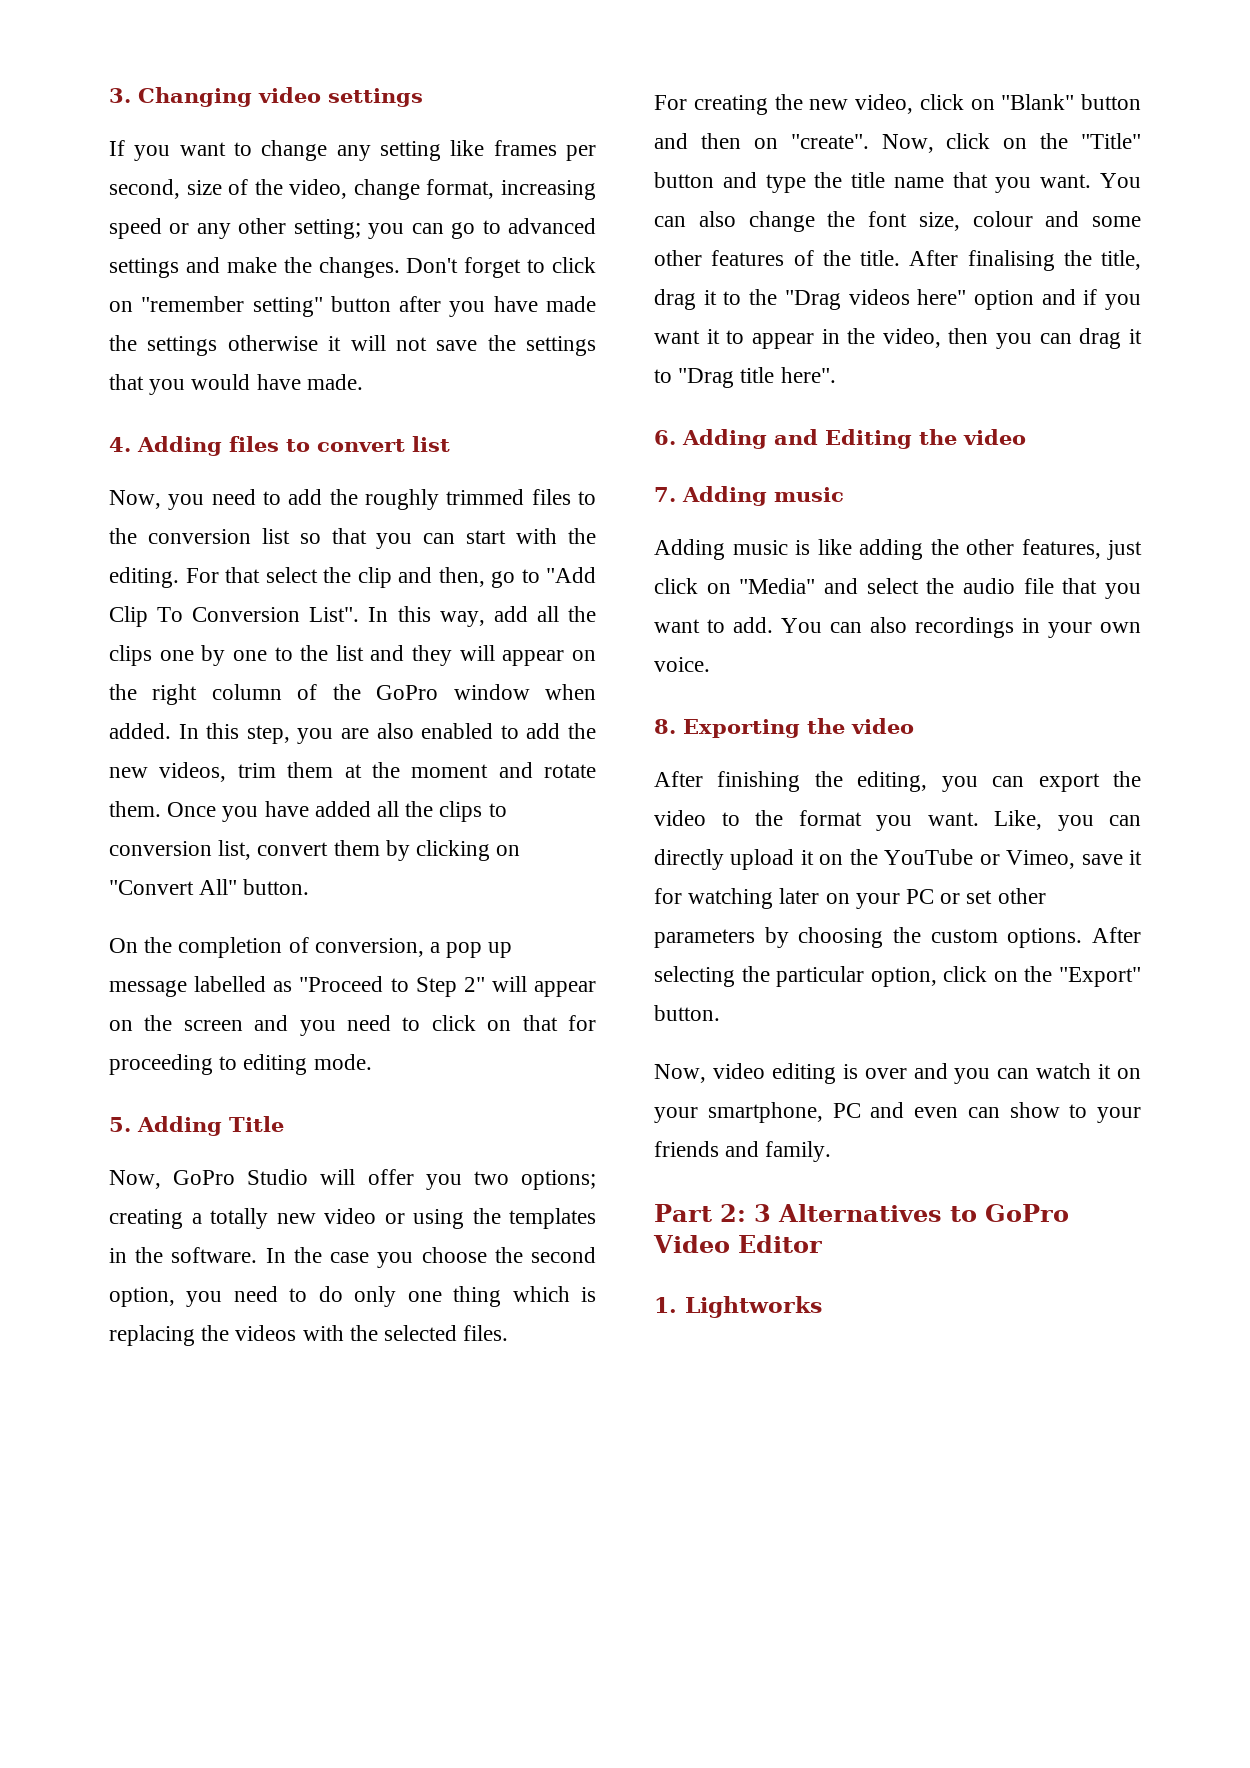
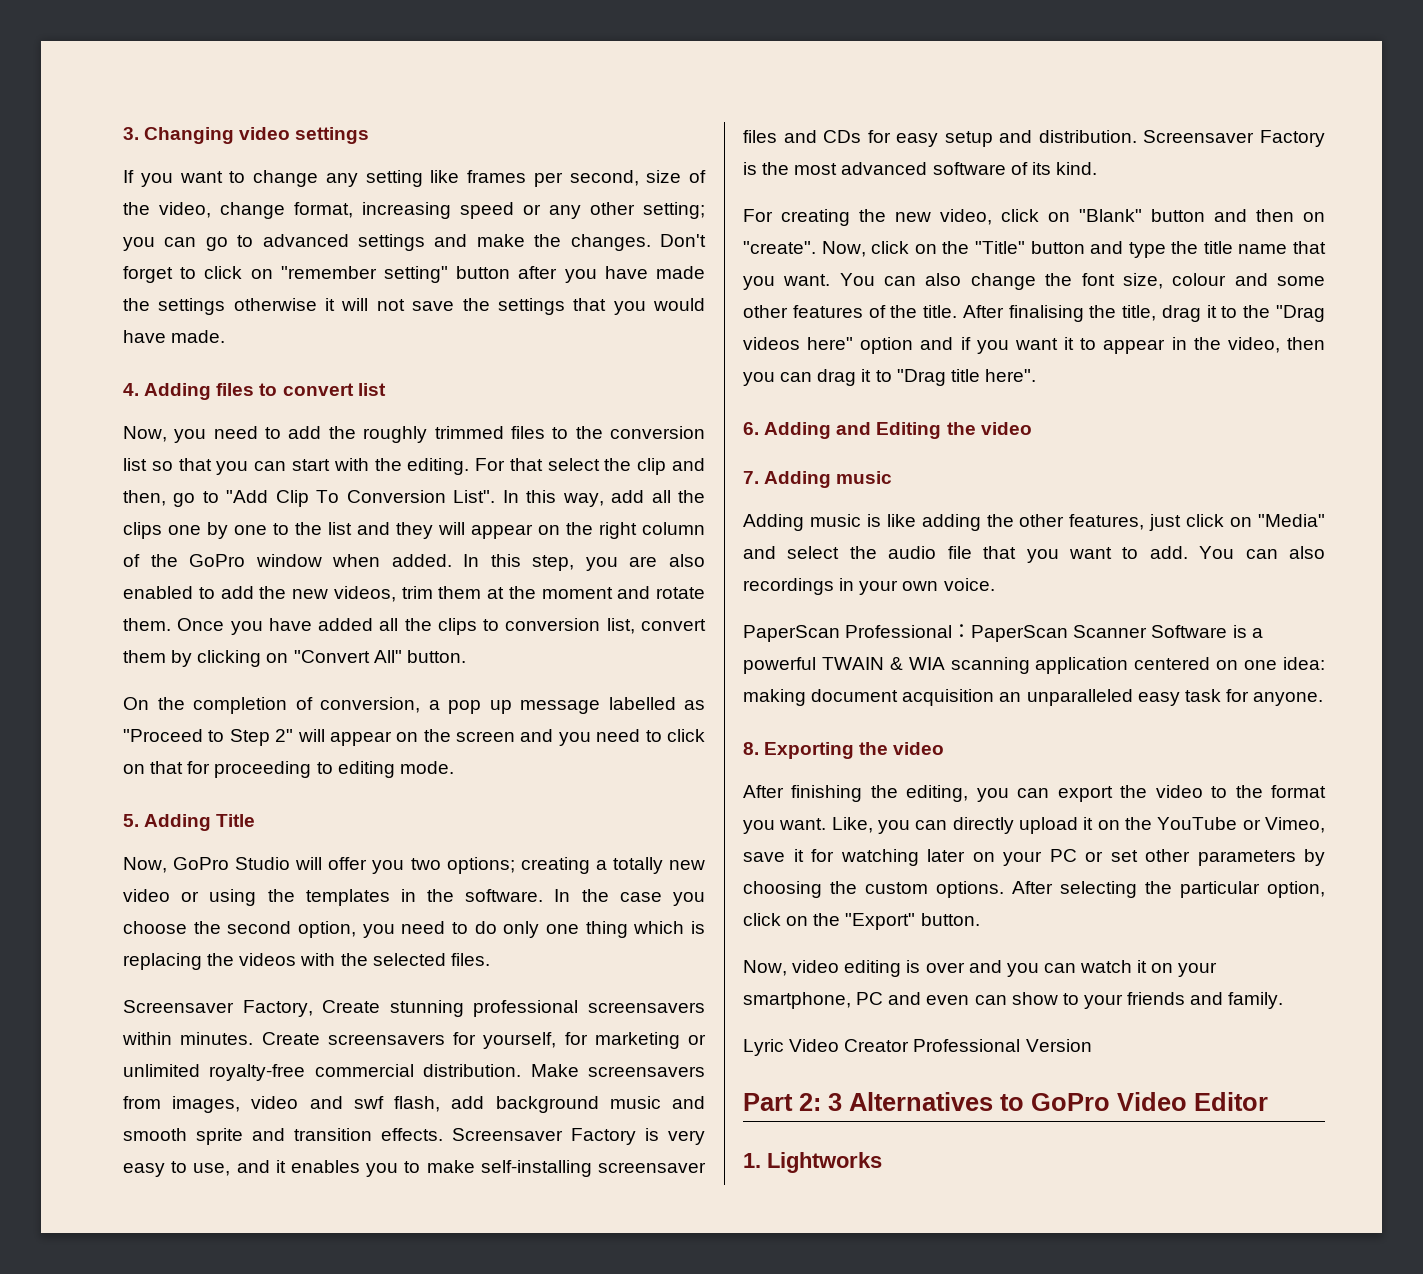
(509, 1333) none -> [123,1000,706,1017] [122,1032,706,1049] [123,1064,705,1081] [123,1096,705,1113] [123,1128,705,1145] [123,1160,706,1177] [743,130,1325,147] [743,162,1097,175] // Screensaver Factory, Create stunning professional screensavers within minutes. Create screensavers for yourself, for marketing or unlimited royalty-free commercial distribution. Make screensavers from images, video and swf flash, add background music and smooth sprite and transition effects. Screensaver Factory is very easy to use, and it enables you to make self-installing screensaver files and CDs for easy setup and distribution. Screensaver Factory is the most advanced software of its kind.
(710, 664) none -> [743,624,1263,642] [743,657,1325,674] [743,689,1324,706] // PaperScan Professional：PaperScan Scanner Software is a powerful TWAIN & WIA scanning application centered on one idea: making document acquisition an unparalleled easy task for anyone.
(832, 1151) none -> [743,1039,1092,1056] // Lyric Video Creator Professional Version

